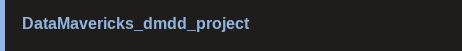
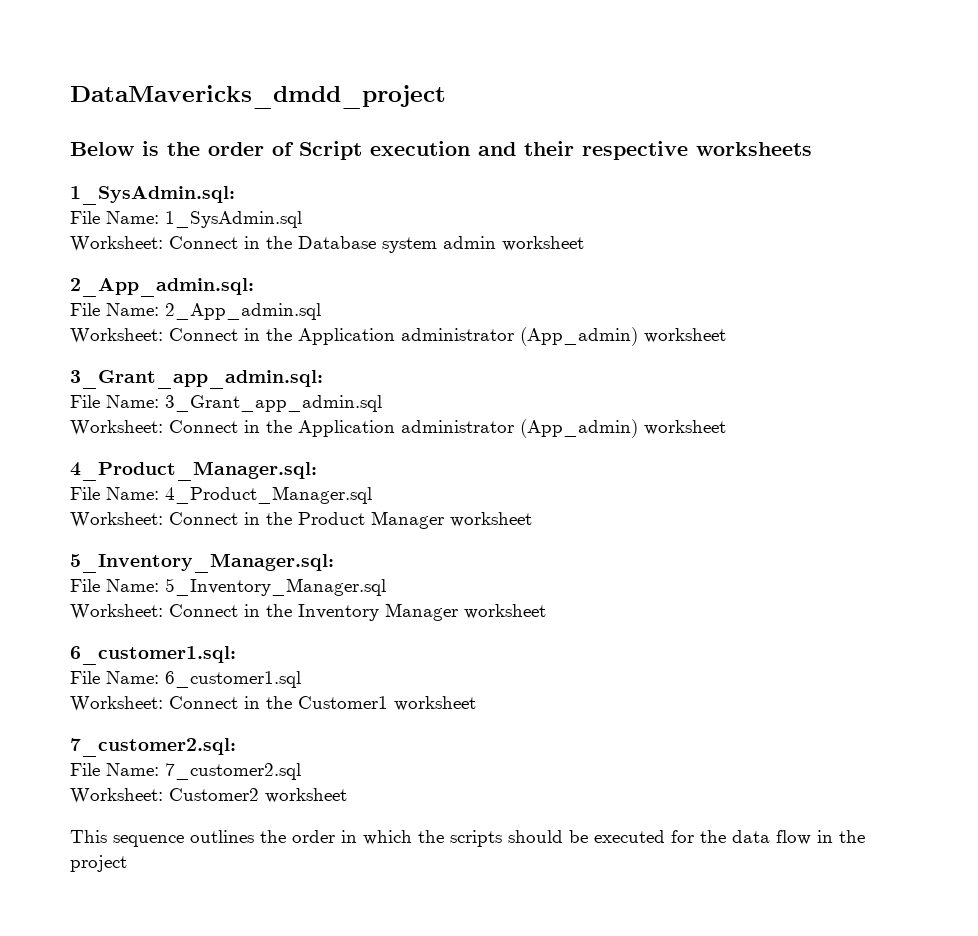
(250, 24) none -> [70,141,812,160] [70,186,235,205] [70,211,302,228] [70,236,584,253] [70,278,254,297] [70,303,321,320] [70,327,726,346] [70,370,323,389] [70,395,382,412] [70,419,726,438] [70,461,317,481] [70,486,372,504] [70,511,532,529] [70,553,334,573] [70,578,386,596] [70,603,546,621] [70,646,236,665] [70,671,301,688] [70,696,476,712] [70,738,236,757] [70,763,301,780] [70,788,347,804] [70,830,865,847] [70,855,127,872] // Below is the order of Script execution and their respective worksheets // 1_SysAdmin.sql: // File Name: 1_SysAdmin.sql // Worksheet: Connect in the Database system admin worksheet // 2_App_admin.sql: // File Name: 2_App_admin.sql // Worksheet: Connect in the Application administrator (App_admin) worksheet // 3_Grant_app_admin.sql: // File Name: 3_Grant_app_admin.sql // Worksheet: Connect in the Application administrator (App_admin) worksheet // 4_Product_Manager.sql: // File Name: 4_Product_Manager.sql // Worksheet: Connect in the Product Manager worksheet // 5_Inventory_Manager.sql: // File Name: 5_Inventory_Manager.sql // Worksheet: Connect in the Inventory Manager worksheet // 6_customer1.sql: // File Name: 6_customer1.sql // Worksheet: Connect in the Customer1 worksheet // 7_customer2.sql: // File Name: 7_customer2.sql // Worksheet: Customer2 worksheet // This sequence outlines the order in which the scripts should be executed for the data flow in the project

